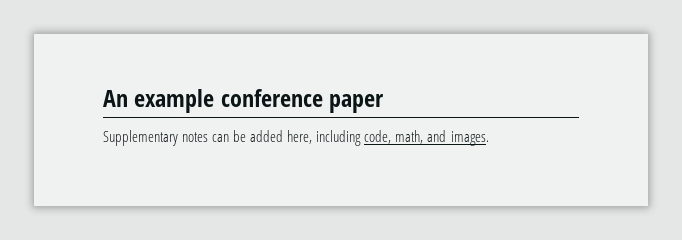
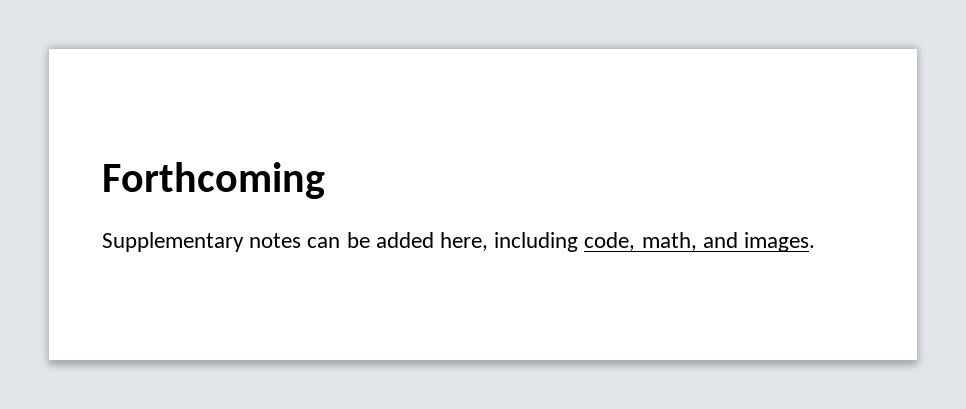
[103,89,385,113] An example conference paper -> [102,162,325,199] Forthcoming

